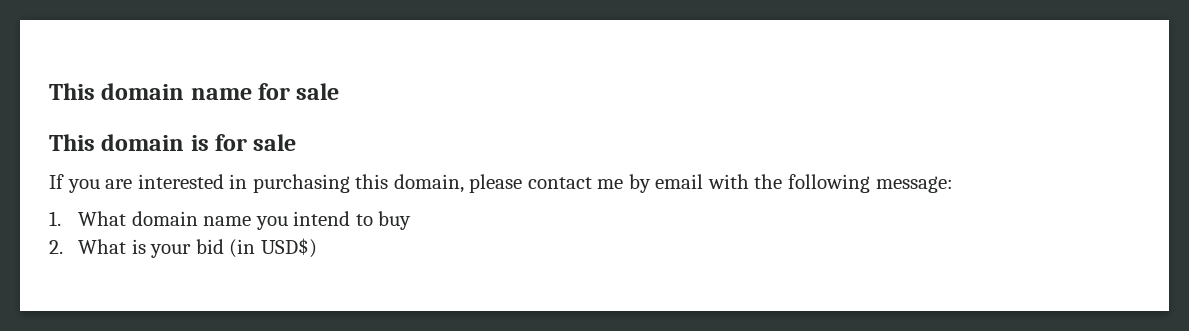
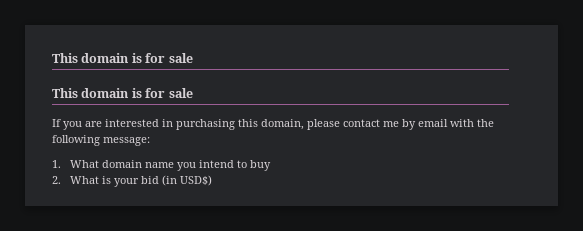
[49,83,252,100] This domain name -> [52,53,142,63] This domain is

